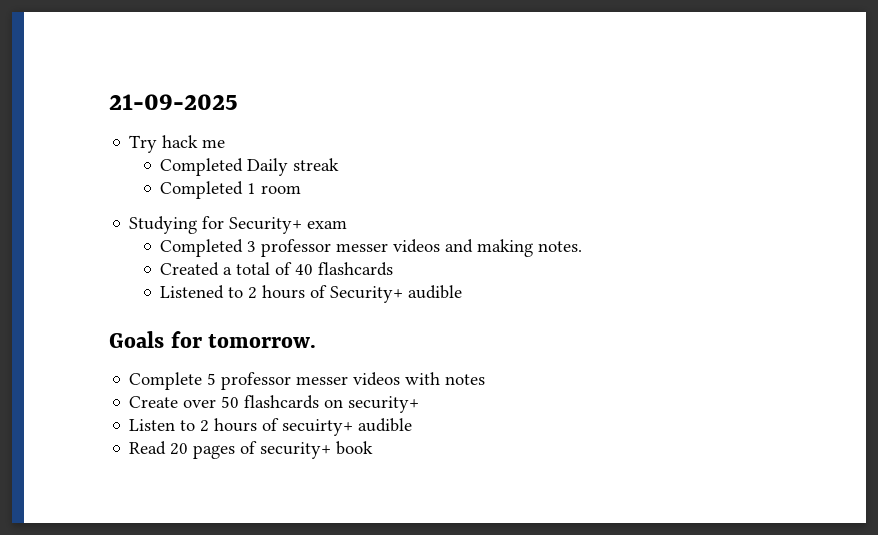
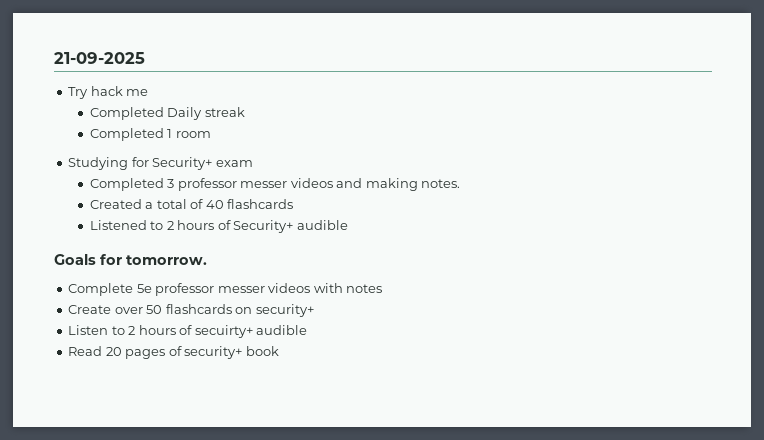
[207,373,217,385] 5 -> [136,284,152,293] 5e

